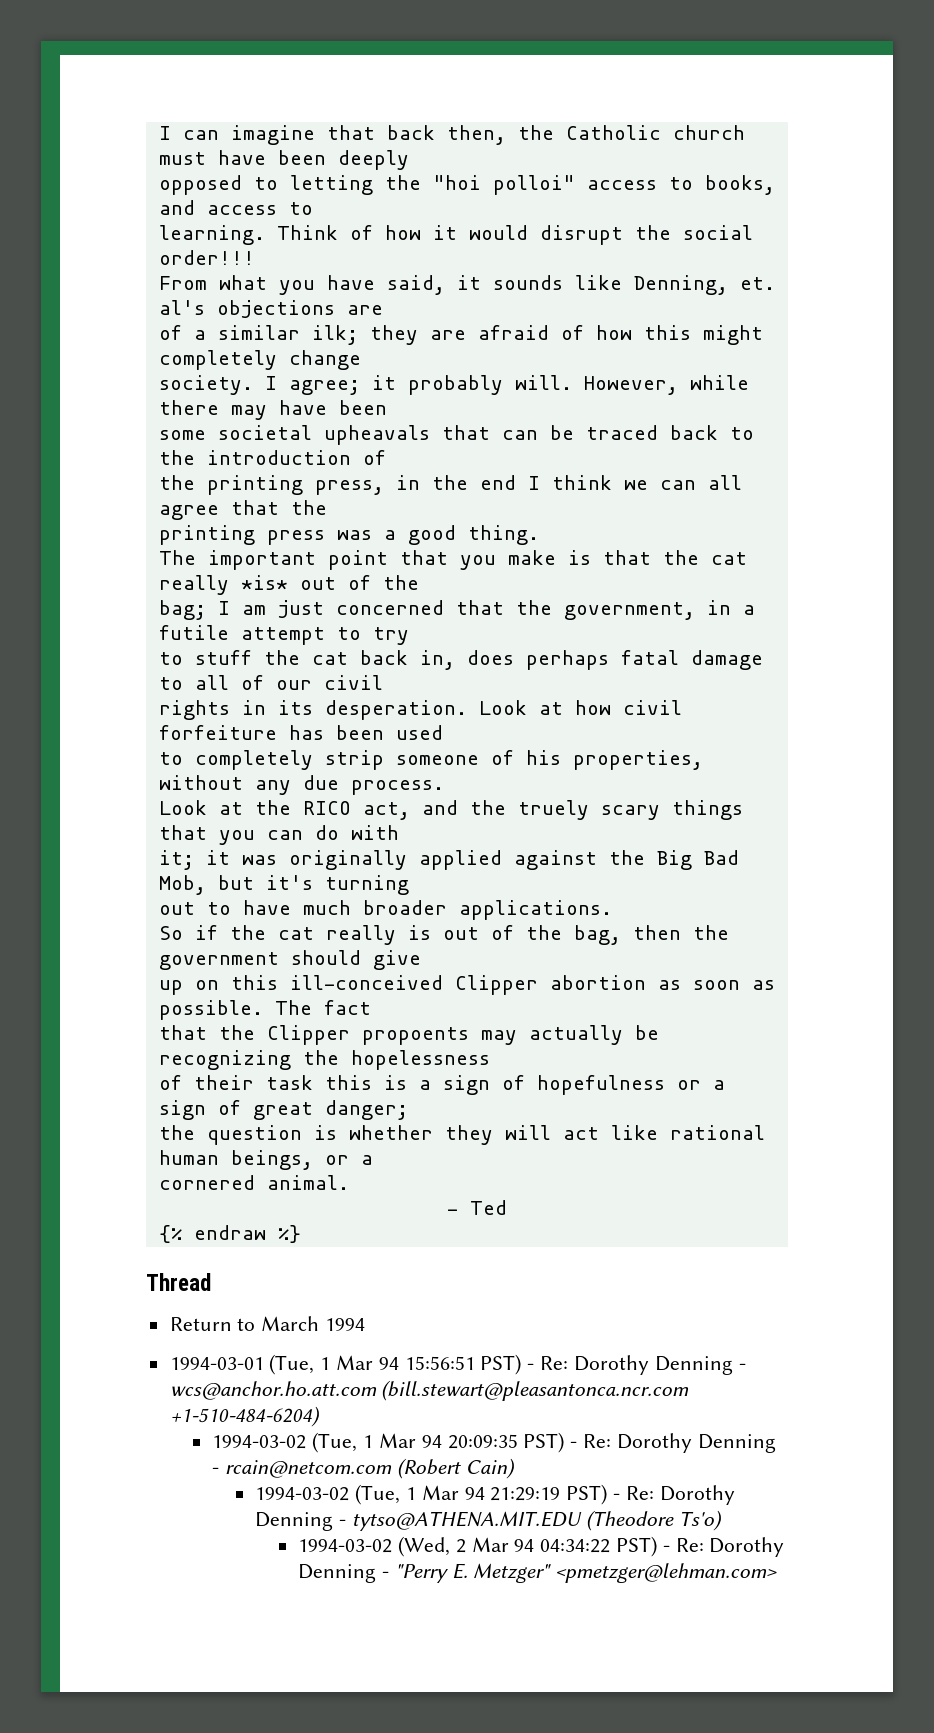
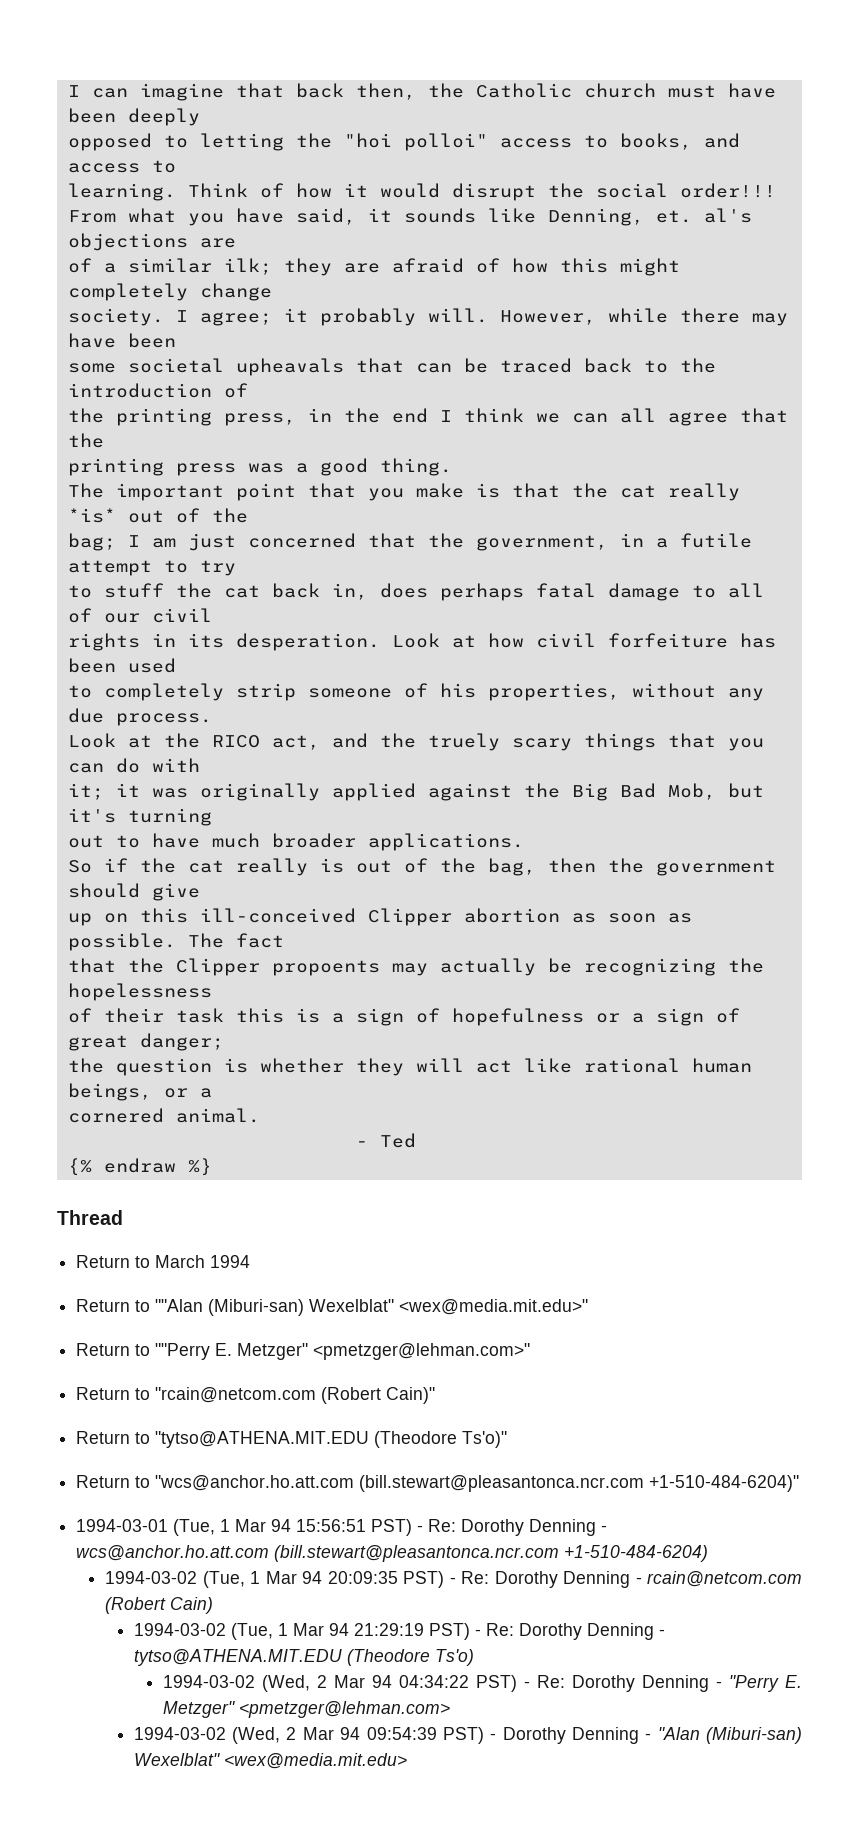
(366, 1324) none -> [76,1299,589,1316] [76,1343,531,1360] [76,1387,436,1404] [76,1431,508,1448] [76,1475,800,1492] // Return to ""Alan (Miburi-san) Wexelblat" <wex@media.mit.edu>" // Return to ""Perry E. Metzger" <pmetzger@lehman.com>" // Return to "rcain@netcom.com (Robert Cain)" // Return to "tytso@ATHENA.MIT.EDU (Theodore Ts'o)" // Return to "wcs@anchor.ho.att.com (bill.stewart@pleasantonca.ncr.com +1-510-484-6204)"
(778, 1573) none -> [133,1727,802,1744] [133,1753,407,1769] // 1994-03-02 (Wed, 2 Mar 94 09:54:39 PST) - Dorothy Denning - "Alan (Miburi-san) Wexelblat" <wex@media.mit.edu>

